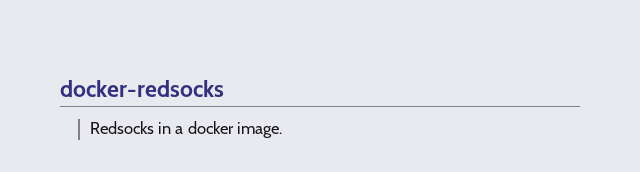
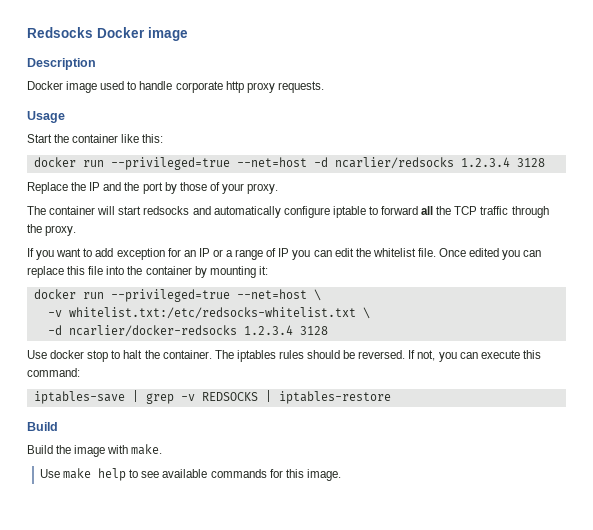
[60,80,224,97] [89,121,234,134] docker-redsocks // Redsocks in a docker -> [27,27,188,41] [27,58,96,70] [27,81,324,93] [27,111,65,123] [27,134,164,143] [33,157,545,170] [27,182,279,194] [27,206,549,218] [27,224,77,236] [27,248,542,260] [27,266,268,278] [33,289,321,302] [47,307,370,319] [47,325,328,337] [27,350,541,362] [27,368,80,377] [33,390,391,404] [27,422,58,431] [27,444,163,457] [39,468,304,481] Redsocks Docker image // Description // Docker image used to handle corporate http proxy requests. // Usage // Start the container like this: // docker run --privileged=true --net=host -d ncarlier/redsocks 1.2.3.4 3128 // Replace the IP and the port by those of your proxy. // The container will start redsocks and automatically configure iptable to forward all the TCP traffic through the proxy. // If you want to add exception for an IP or a range of IP you can edit the whitelist file. Once edited you can replace this file into the container by mounting it: // docker run --privileged=true --net=host \ // -v whitelist.txt:/etc/redsocks-whitelist.txt \ // -d ncarlier/docker-redsocks 1.2.3.4 3128 // Use docker stop to halt the container. The iptables rules should be reversed. If not, you can execute this command: // iptables-save | grep -v REDSOCKS | iptables-restore // Build // Build the image with make. // Use make help to see available commands for this

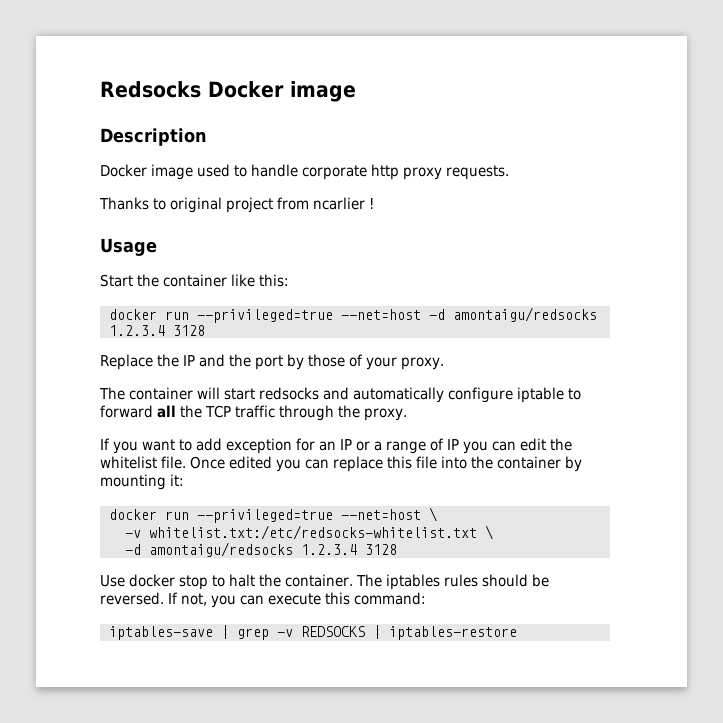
(324, 87) none -> [99,197,374,213] // Thanks to original project from ncarlier !
[334,157,454,169] ncarlier/redsocks -> [452,307,597,322] amontaigu/redsocks
[68,325,237,337] ncarlier/docker-redsocks -> [148,542,293,557] amontaigu/redsocks
[27,422,58,431] [27,444,163,457] [39,468,341,481] // Build // Build the image with make. // Use make help to see available commands for this image. -> (517, 633) none

